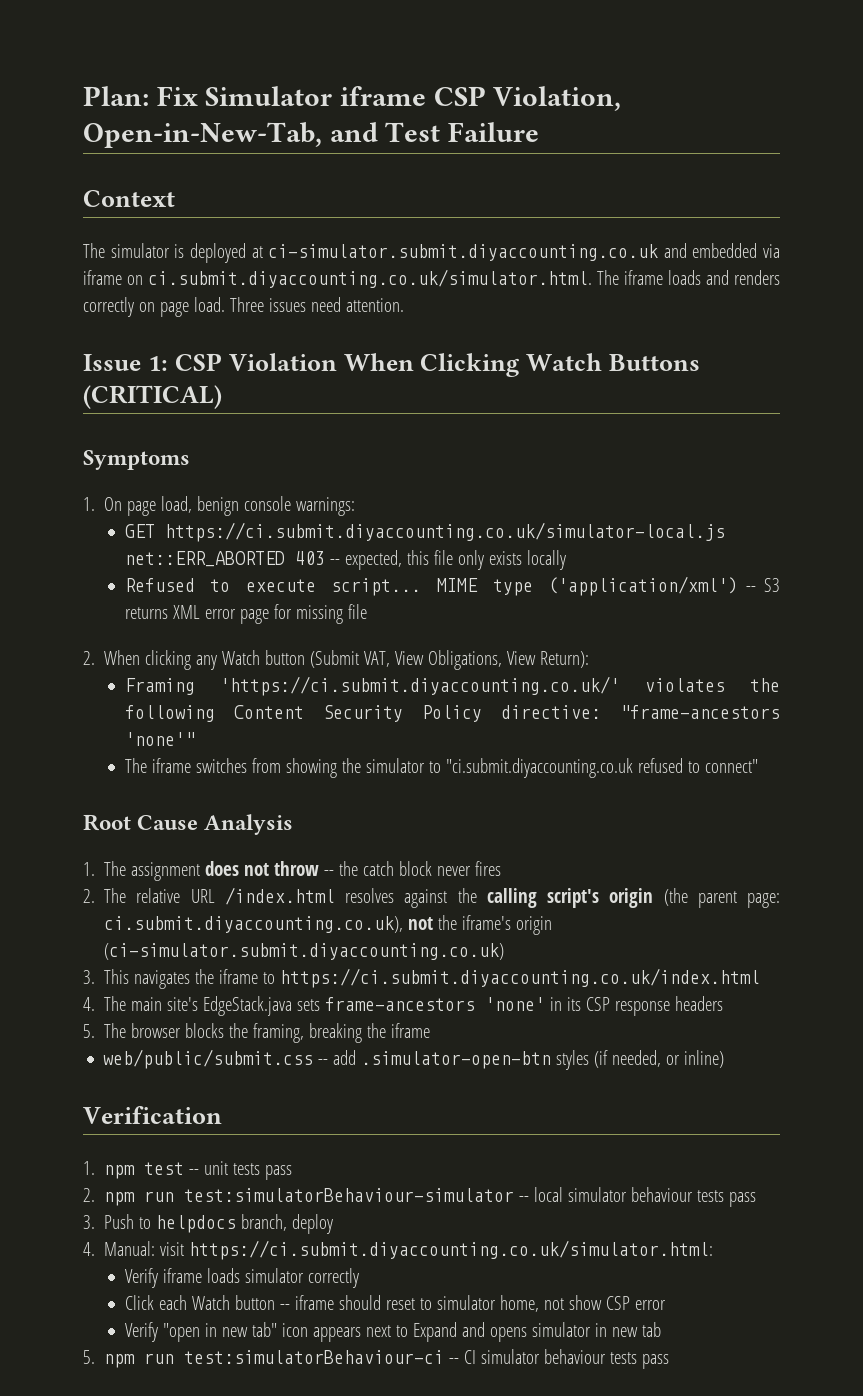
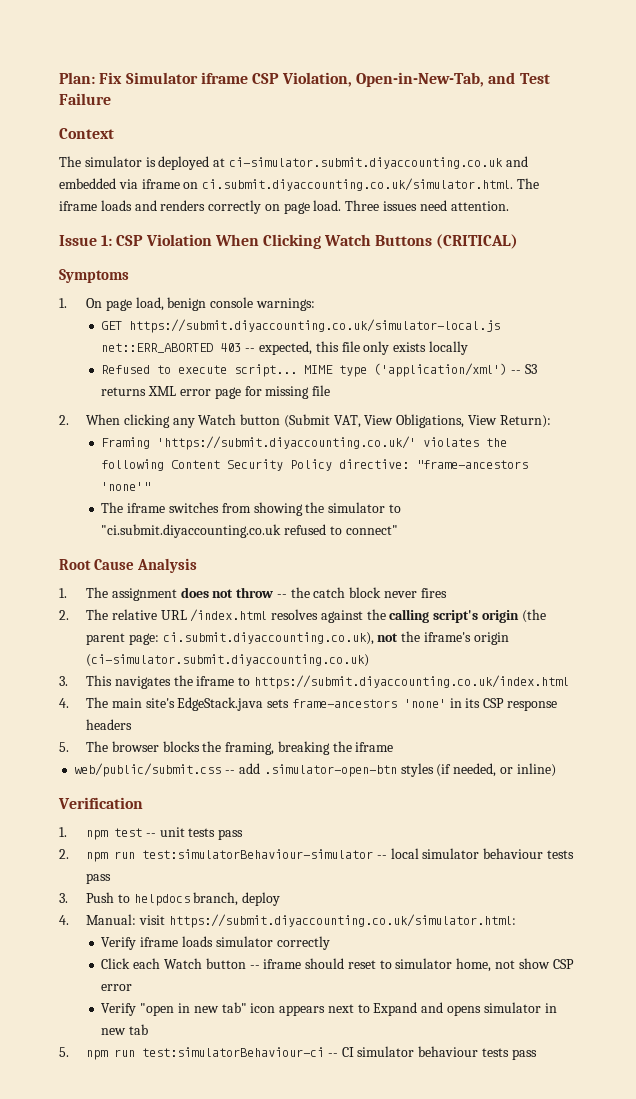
[164,522,725,542] https://ci.submit.diyaccounting.co.uk/simulator-local.js -> [129,319,501,333] https://submit.diyaccounting.co.uk/simulator-local.js
[219,676,620,696] 'https://ci.submit.diyaccounting.co.uk/' -> [157,436,417,450] 'https://submit.diyaccounting.co.uk/'
[280,968,761,988] https://ci.submit.diyaccounting.co.uk/index.html -> [253,675,569,689] https://submit.diyaccounting.co.uk/index.html
[189,1240,714,1260] https://ci.submit.diyaccounting.co.uk/simulator.html: -> [168,914,516,928] https://submit.diyaccounting.co.uk/simulator.html:

